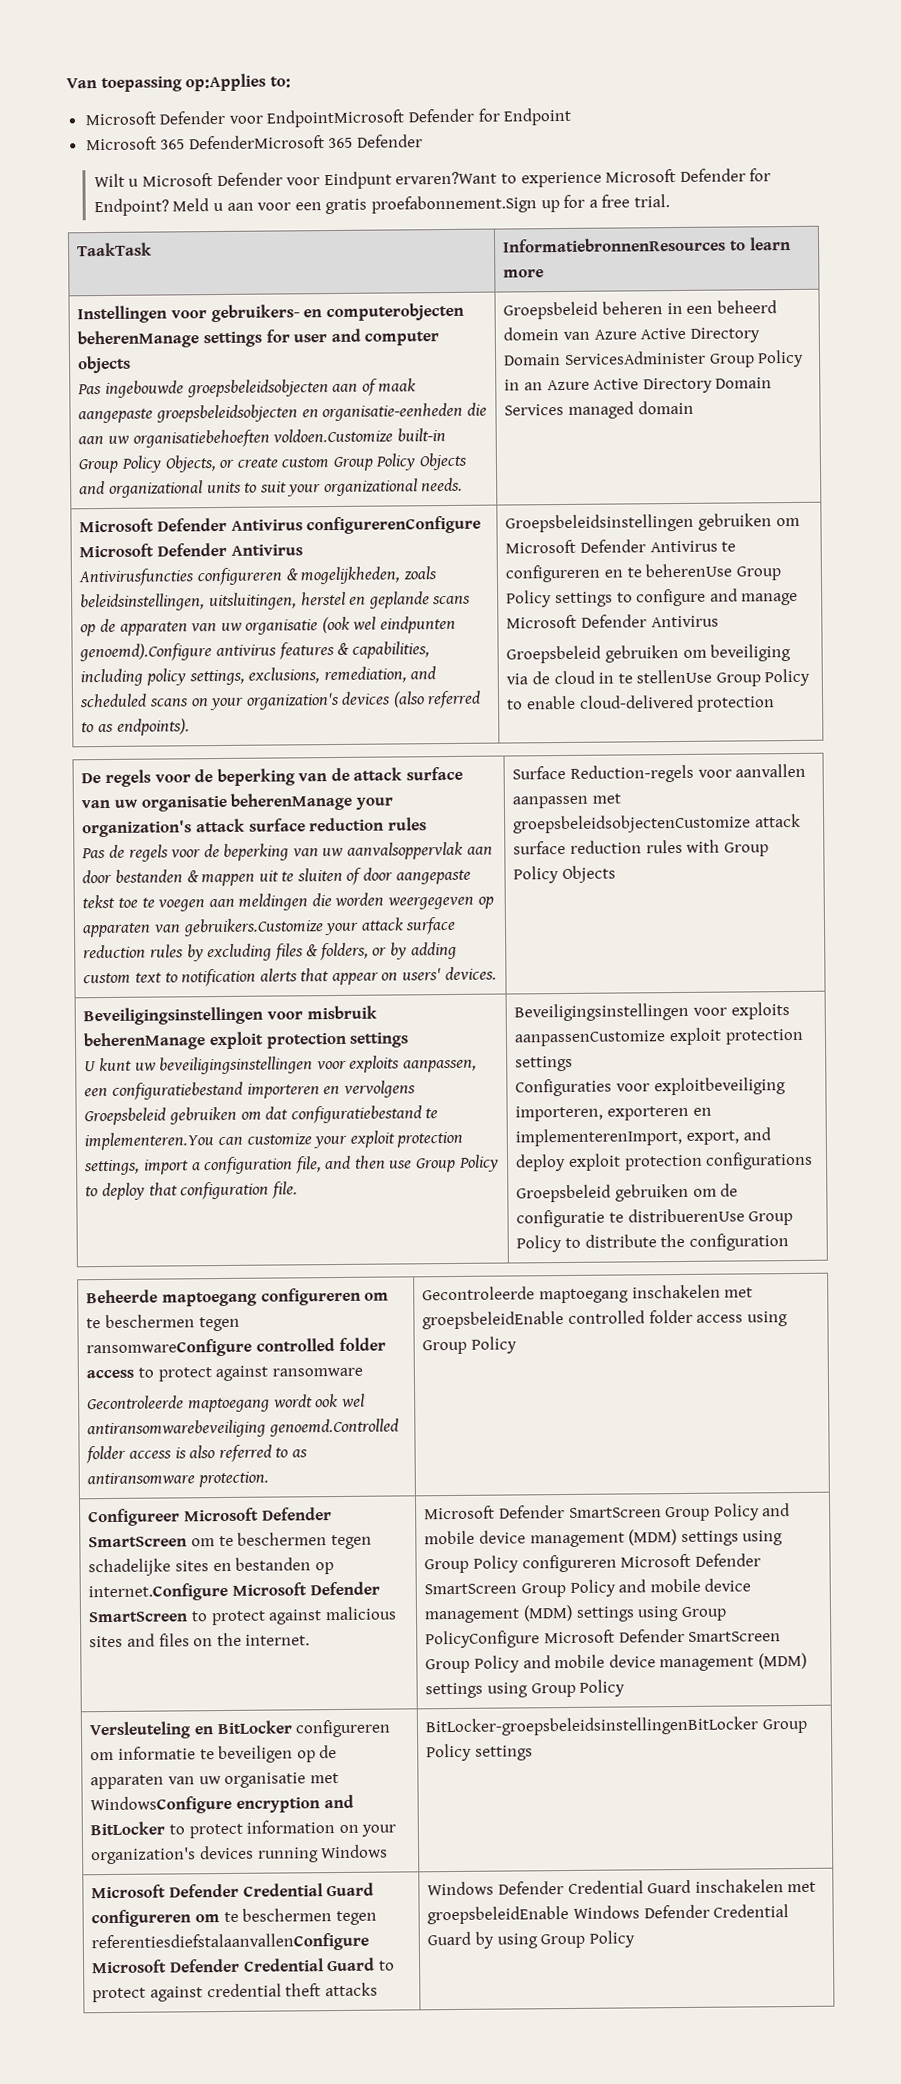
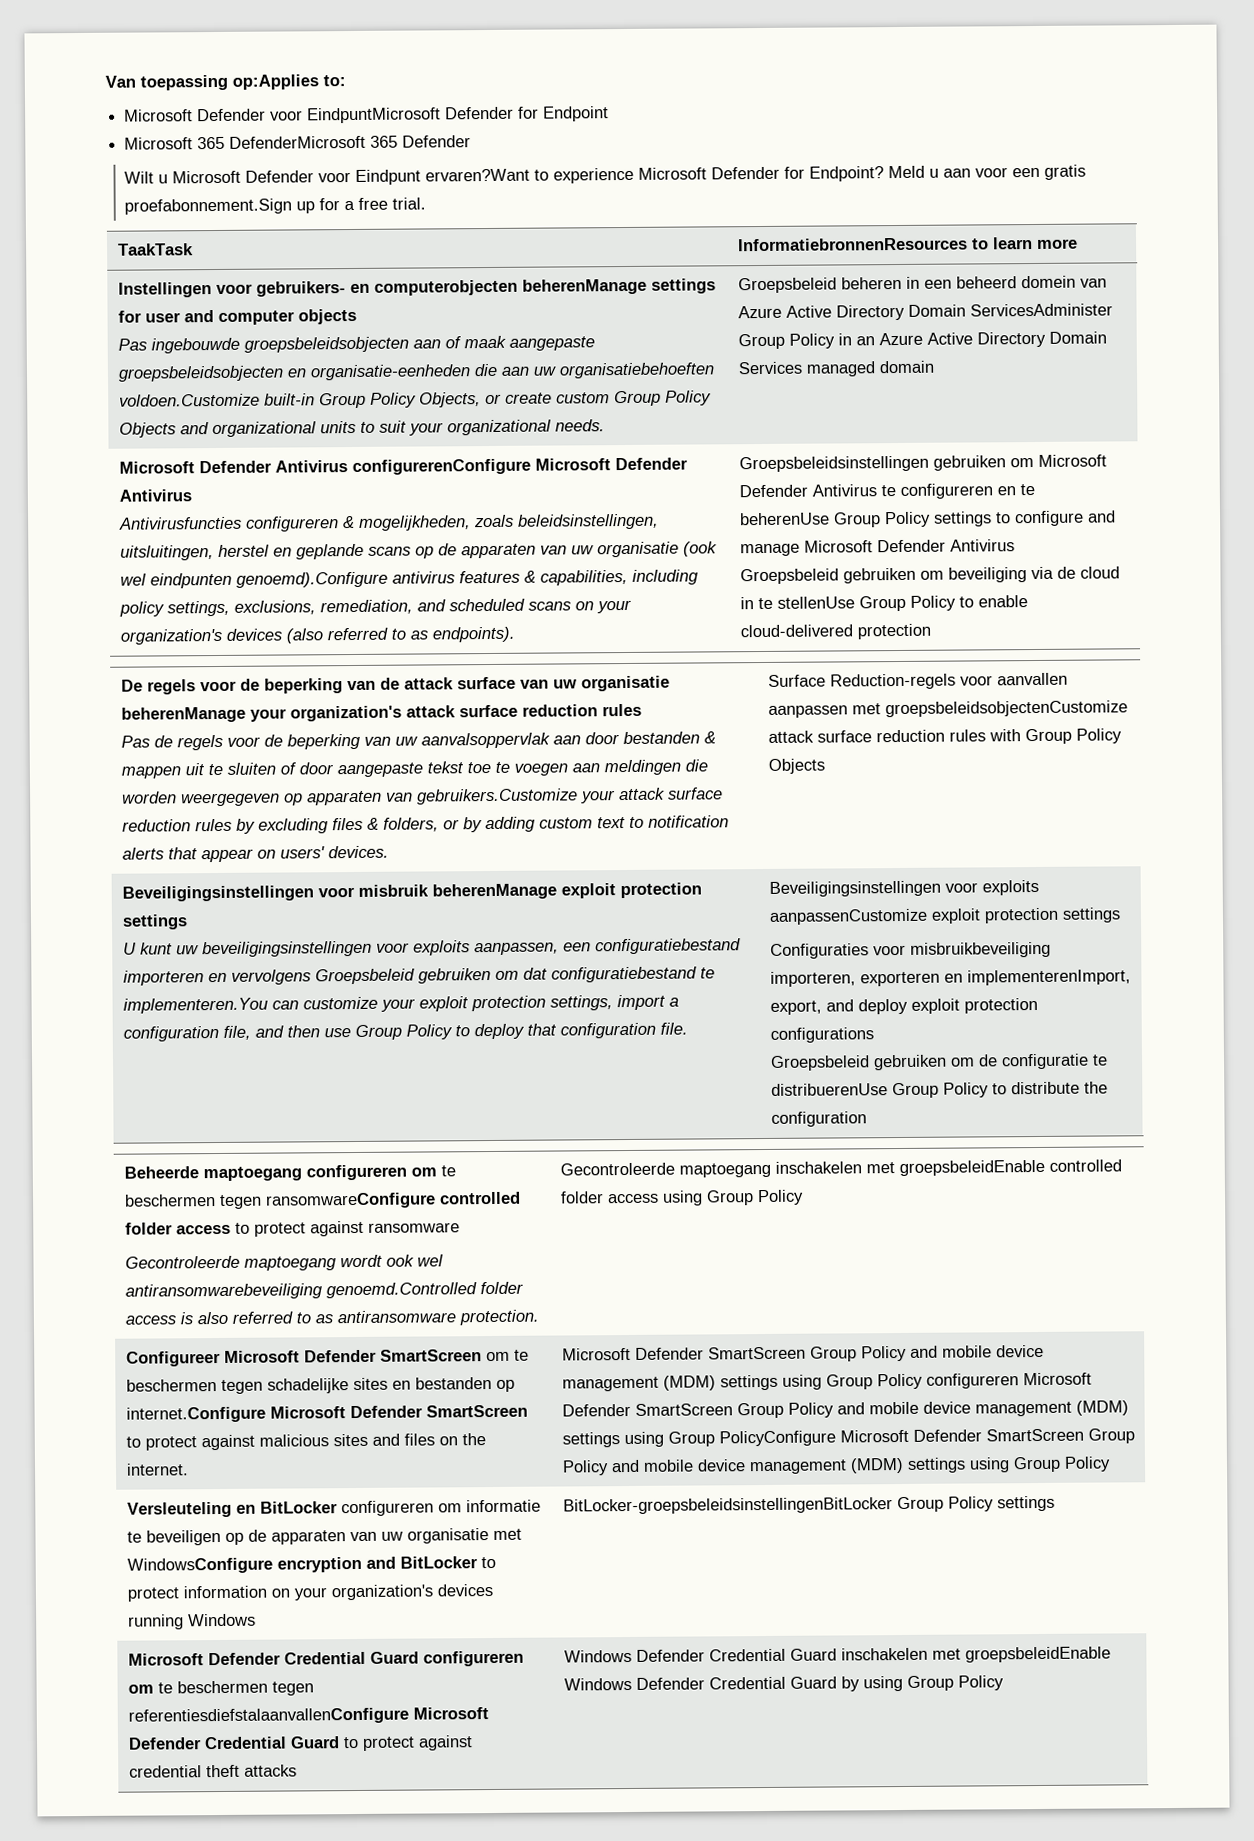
[266,109,406,128] EndpointMicrosoft -> [307,107,442,124] EindpuntMicrosoft
[653,1077,786,1096] exploitbeveiliging -> [909,941,1051,958] misbruikbeveiliging

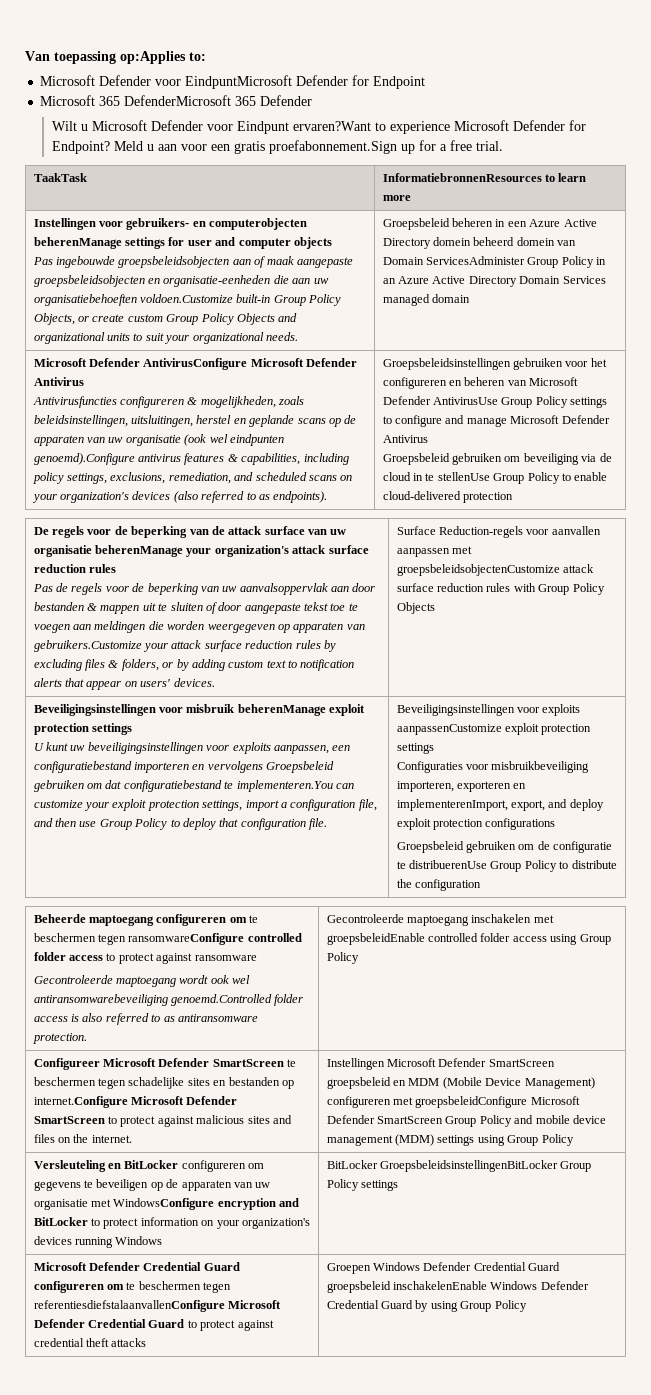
[955,275,1107,289] [737,304,905,321] beheerd domein van Azure Active Directory -> [529,219,597,227] [382,237,577,249] Azure Active Directory domein beheerd domein van
[274,458,531,476] Antivirus configurerenConfigure -> [143,358,248,370] AntivirusConfigure
[1009,454,1107,468] [738,483,1035,499] [739,512,830,526] om Microsoft Defender Antivirus te configureren en te beherenUse -> [565,358,607,367] [382,377,579,389] [382,396,499,405] voor het configureren en beheren van Microsoft Defender AntivirusUse
[485,1351,510,1362] om -> (284, 1063) none
[561,1344,1044,1362] [561,1372,1092,1392] [561,1400,1129,1419] [561,1430,836,1448] Microsoft Defender SmartScreen Group Policy and mobile device management (MDM) settings using Group Policy configureren Microsoft Defender SmartScreen Group Policy and mobile device management (MDM) settings using Group PolicyConfigure -> [326,1058,555,1070] [326,1077,595,1089] [326,1096,528,1108] Instellingen Microsoft Defender SmartScreen groepsbeleid en MDM (Mobile Device Management) configureren met groepsbeleidConfigure
[465,1499,541,1513] informatie -> [33,1181,81,1191] gegevens
[562,1497,893,1515] BitLocker-groepsbeleidsinstellingenBitLocker -> [326,1160,559,1172] BitLocker GroepsbeleidsinstellingenBitLocker
[563,1646,1111,1663] Windows Defender Credential Guard inschakelen met groepsbeleidEnable -> [326,1262,561,1274] [326,1281,488,1293] Groepen Windows Defender Credential Guard groepsbeleid inschakelenEnable

